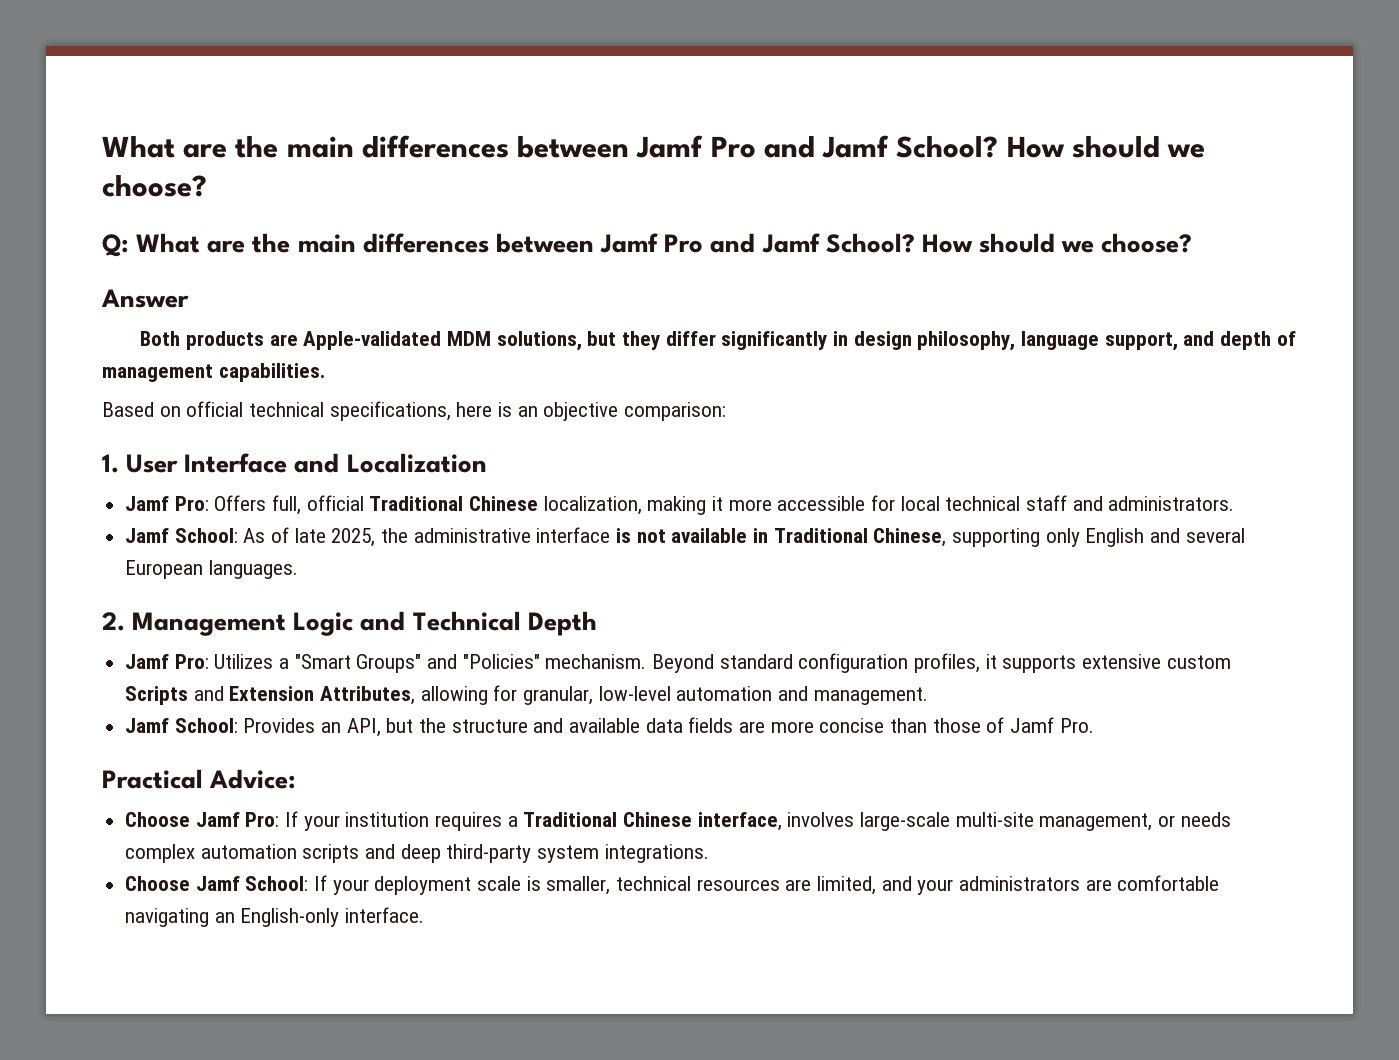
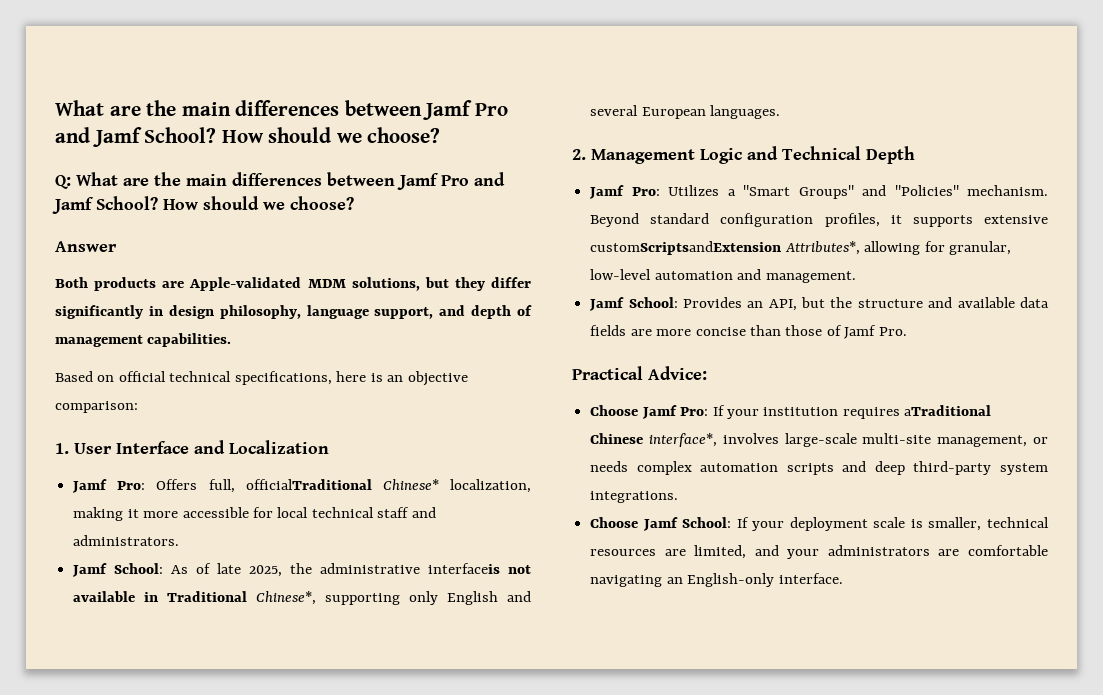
[306,495,539,511] official Traditional Chinese -> [245,479,439,490] officialTraditional Chinese*
[536,527,632,543] interface is -> [428,563,501,574] interfaceis
[873,528,947,547] Chinese, -> [256,591,317,605] Chinese*,
[1166,655,1231,669] [125,686,416,705] custom Scripts and Extension Attributes, -> [590,241,860,255] customScriptsandExtension Attributes*,
[507,812,782,831] a Traditional Chinese interface, -> [904,405,992,416] [590,433,717,447] aTraditional Chinese interface*,

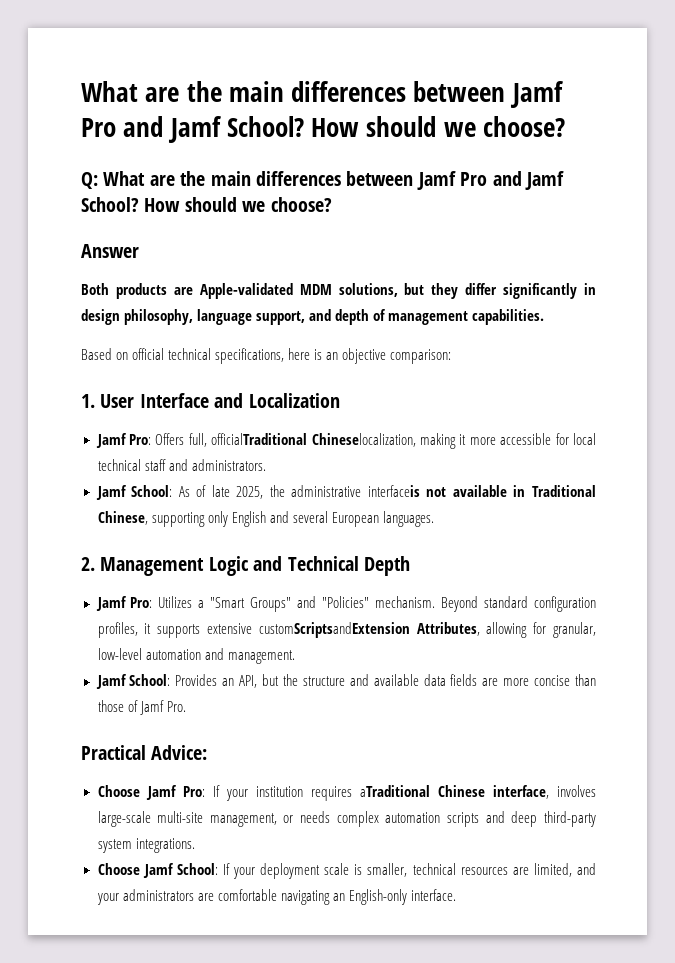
[382,479,531,493] Chinese* localization, -> [311,433,416,447] Chineselocalization,
[256,591,317,605] Chinese*, -> [97,511,148,525] Chinese,
[784,241,860,255] Attributes*, -> [416,622,480,636] Attributes,
[648,433,717,447] interface*, -> [492,785,549,799] interface,

